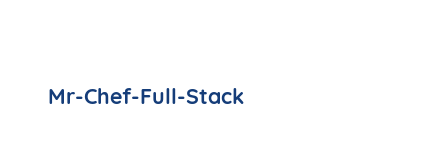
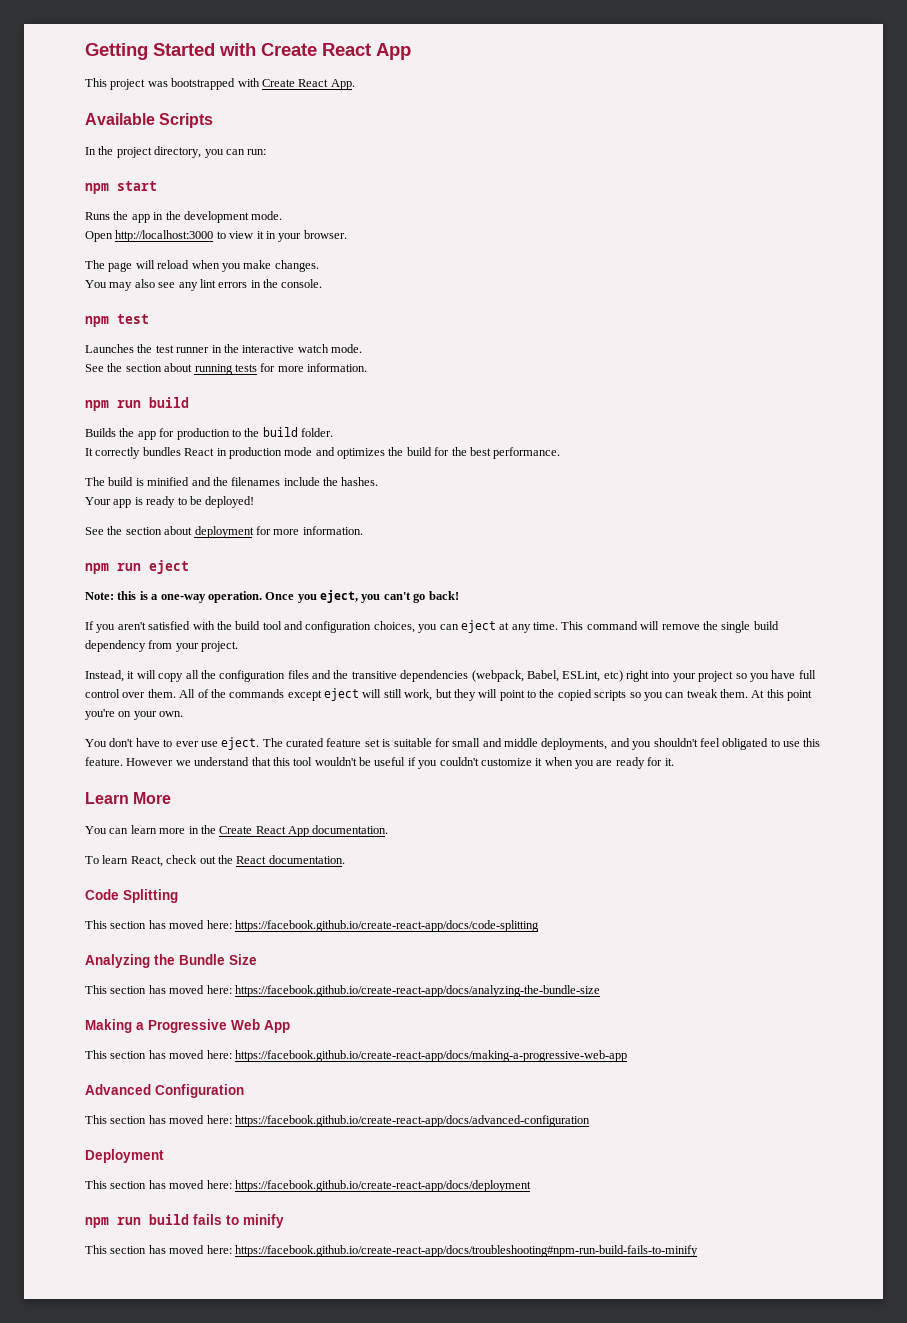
[48,88,244,104] Mr-Chef-Full-Stack -> [85,43,411,60] [85,78,355,90] [85,113,214,128] [85,146,267,158] [85,181,157,194] [85,211,283,223] [85,230,347,242] [85,260,319,272] [85,279,323,291] [85,314,149,327] [85,344,362,353] [85,363,367,375] [85,397,189,411] [85,427,333,440] [85,447,561,459] [85,477,379,486] [85,496,255,508] [85,526,363,538] [85,560,189,574] [85,590,459,603] [85,620,779,633] [85,640,239,652] [85,670,816,682] [85,688,813,701] [85,709,184,720] [85,737,821,750] [85,757,674,769] [85,792,172,804] [85,825,389,837] [85,855,345,867] [85,889,178,903] [85,920,539,932] [85,954,257,968] [85,985,600,997] [85,1019,290,1033] [85,1050,627,1062] [85,1084,244,1098] [85,1115,590,1127] [85,1149,164,1163] [85,1180,531,1192] [85,1214,284,1228] [85,1245,698,1257] Getting Started with Create React App // This project was bootstrapped with Create React App. // Available Scripts // In the project directory, you can run: // npm start // Runs the app in the development mode. // Open http://localhost:3000 to view it in your browser. // The page will reload when you make changes. // You may also see any lint errors in the console. // npm test // Launches the test runner in the interactive watch mode. // See the section about running tests for more information. // npm run build // Builds the app for production to the build folder. // It correctly bundles React in production mode and optimizes the build for the best performance. // The build is minified and the filenames include the hashes. // Your app is ready to be deployed! // See the section about deployment for more information. // npm run eject // Note: this is a one-way operation. Once you eject, you can't go back! // If you aren't satisfied with the build tool and configuration choices, you can eject at any time. This command will remove the single build dependency from your project. // Instead, it will copy all the configuration files and the transitive dependencies (webpack, Babel, ESLint, etc) right into your project so you have full control over them. All of the commands except eject will still work, but they will point to the copied scripts so you can tweak them. At this point you're on your own. // You don't have to ever use eject. The curated feature set is suitable for small and middle deployments, and you shouldn't feel obligated to use this feature. However we understand that this tool wouldn't be useful if you couldn't customize it when you are ready for it. // Learn More // You can learn more in the Create React App documentation. // To learn React, check out the React documentation. // Code Splitting // This section has moved here: https://facebook.github.io/create-react-app/docs/code-splitting // Analyzing the Bundle Size // This section has moved here: https://facebook.github.io/create-react-app/docs/analyzing-the-bundle-size // Making a Progressive Web App // This section has moved here: https://facebook.github.io/create-react-app/docs/making-a-progressive-web-app // Advanced Configuration // This section has moved here: https://facebook.github.io/create-react-app/docs/advanced-configuration // Deployment // This section has moved here: https://facebook.github.io/create-react-app/docs/deployment // npm run build fails to minify // This section has moved here: https://facebook.github.io/create-react-app/docs/troubleshooting#npm-run-build-fails-to-minify

